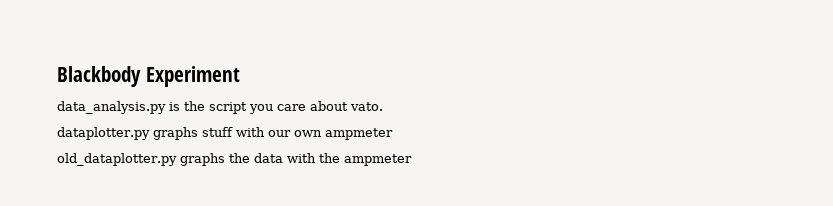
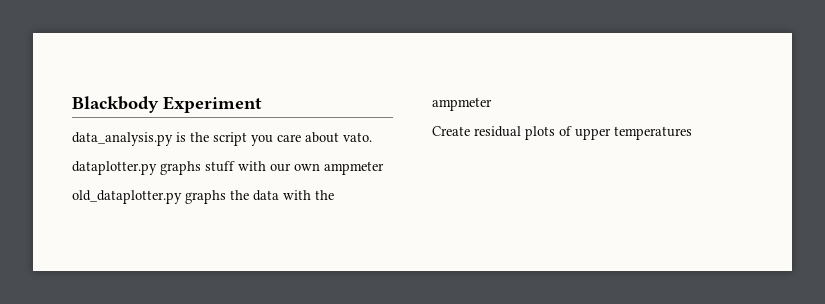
(412, 160) none -> [432,126,692,140] // Create residual plots of upper temperatures

